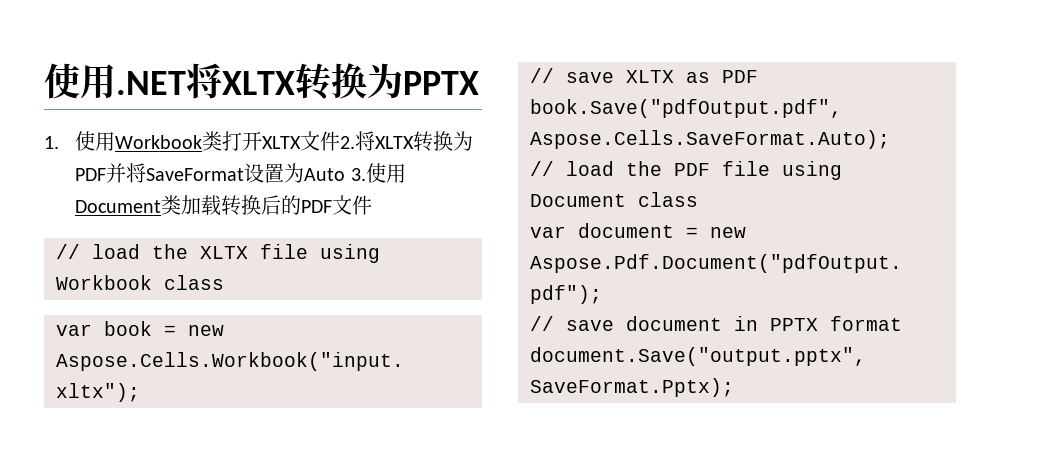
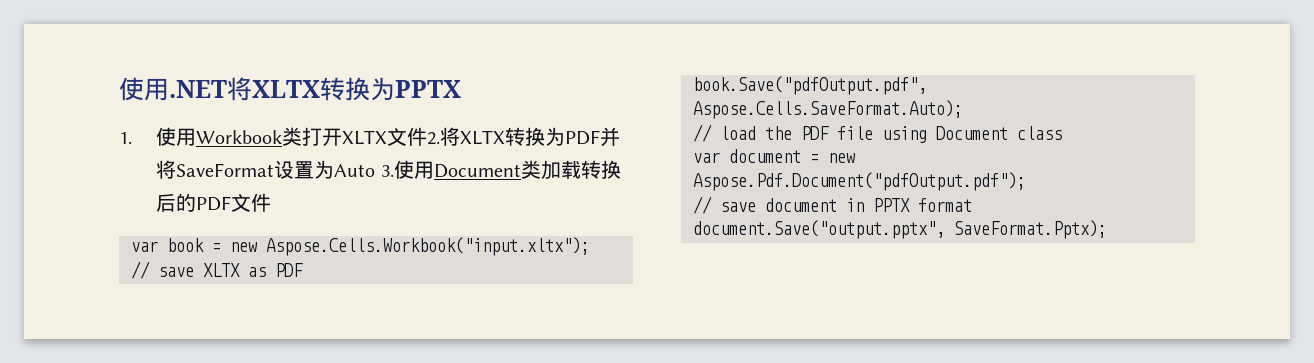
[56,244,380,263] [56,275,224,290] // // load the XLTX file using Workbook class -> (272, 202) none

